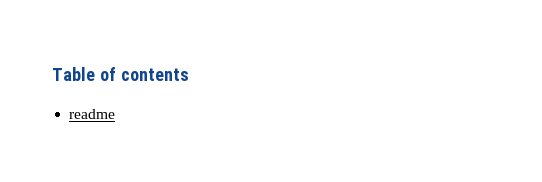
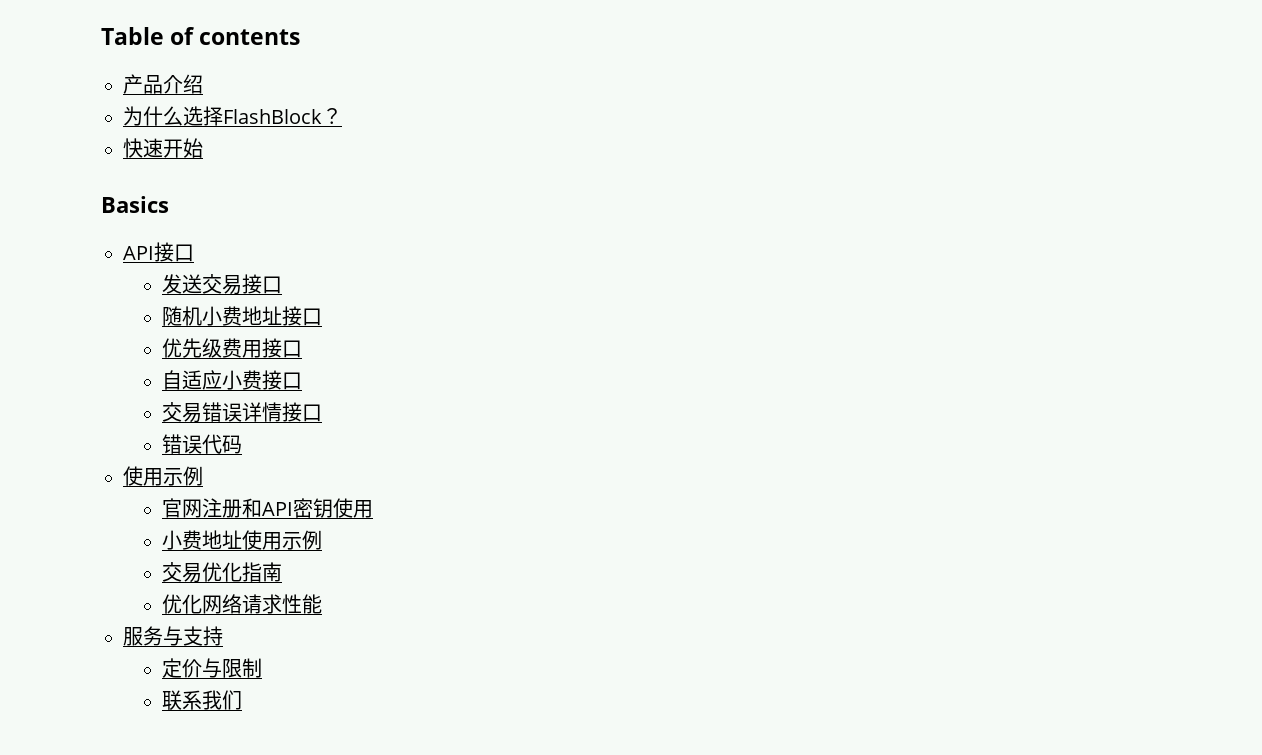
[69,109,116,119] readme -> [123,74,203,94] [123,106,342,126] [123,138,203,158] [101,196,169,213] [123,242,194,262] [162,274,283,295] [162,306,323,326] [162,338,303,358] [162,370,303,390] [162,402,323,423] [162,434,243,454] [123,466,203,486] [162,498,374,518] [162,530,323,550] [162,562,283,583] [162,594,323,614] [123,626,223,646] [162,658,263,678] [162,690,243,711] 产品介绍 // 为什么选择FlashBlock？ // 快速开始 // Basics // API接口 // 发送交易接口 // 随机小费地址接口 // 优先级费用接口 // 自适应小费接口 // 交易错误详情接口 // 错误代码 // 使用示例 // 官网注册和API密钥使用 // 小费地址使用示例 // 交易优化指南 // 优化网络请求性能 // 服务与支持 // 定价与限制 // 联系我们

